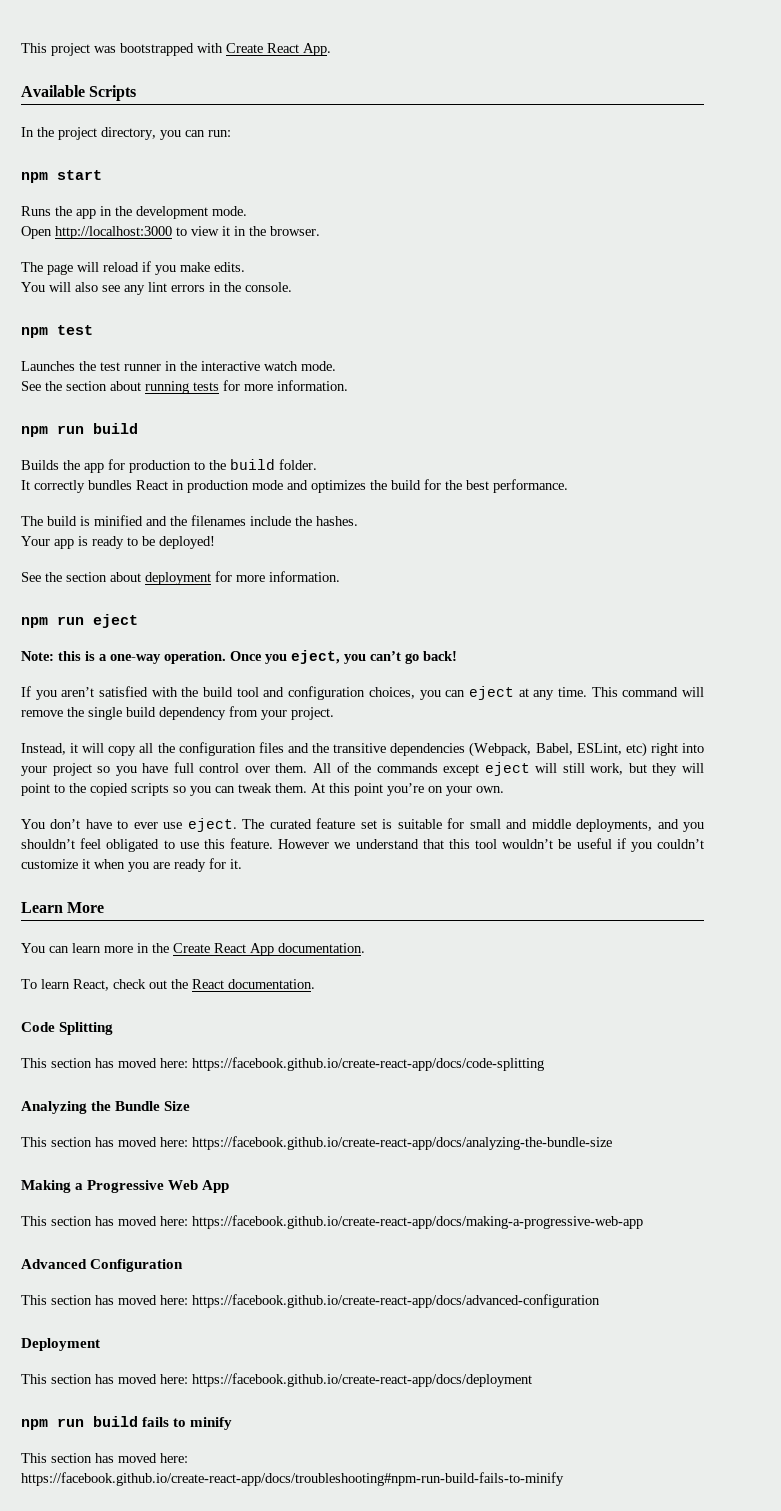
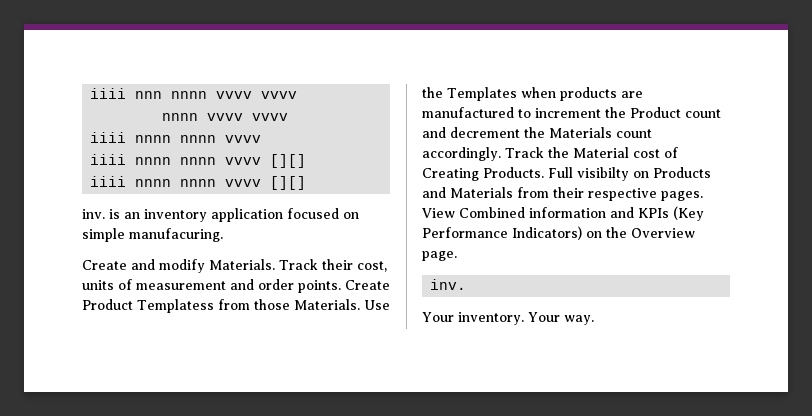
[21,43,331,56] [21,85,137,101] [21,127,231,140] [21,170,102,183] [21,206,247,219] [21,226,320,239] [21,261,245,275] [21,282,292,295] [21,325,93,338] [21,361,336,371] [21,380,348,394] [21,423,138,437] [21,459,317,473] [21,479,568,493] [21,515,358,526] [21,536,215,549] [21,571,340,585] [21,614,138,628] [21,650,457,664] [21,686,705,700] [21,706,334,720] [21,742,705,757] [21,762,704,776] [21,783,504,796] [21,818,705,832] [21,838,704,852] [21,858,242,872] [21,902,105,913] [21,943,365,956] [21,979,315,991] [21,1022,114,1035] [21,1057,544,1071] [21,1101,191,1114] [21,1136,612,1150] [21,1180,230,1193] [21,1215,643,1229] [21,1259,184,1272] [21,1294,600,1308] [21,1338,100,1351] [21,1373,532,1387] [21,1416,233,1430] [21,1453,188,1463] [21,1472,564,1486] This project was bootstrapped with Create React App. // Available Scripts // In the project directory, you can run: // npm start // Runs the app in the development mode. // Open http://localhost:3000 to view it in the browser. // The page will reload if you make edits. // You will also see any lint errors in the console. // npm test // Launches the test runner in the interactive watch mode. // See the section about running tests for more information. // npm run build // Builds the app for production to the build folder. // It correctly bundles React in production mode and optimizes the build for the best performance. // The build is minified and the filenames include the hashes. // Your app is ready to be deployed! // See the section about deployment for more information. // npm run eject // Note: this is a one-way operation. Once you eject, you can’t go back! // If you aren’t satisfied with the build tool and configuration choices, you can eject at any time. This command will remove the single build dependency from your project. // Instead, it will copy all the configuration files and the transitive dependencies (Webpack, Babel, ESLint, etc) right into your project so you have full control over them. All of the commands except eject will still work, but they will point to the copied scripts so you can tweak them. At this point you’re on your own. // You don’t have to ever use eject. The curated feature set is suitable for small and middle deployments, and you shouldn’t feel obligated to use this feature. However we understand that this tool wouldn’t be useful if you couldn’t customize it when you are ready for it. // Learn More // You can learn more in the Create React App documentation. // To learn React, check out the React documentation. // Code Splitting // This section has moved here: https://facebook.github.io/create-react-app/docs/code-splitting // Analyzing the Bundle Size // This section has moved here: https://facebook.github.io/create-react-app/docs/analyzing-the-bundle-size // Making a Progressive Web App // This section has moved here: https://facebook.github.io/create-react-app/docs/making-a-progressive-web-app // Advanced Configuration // This section has moved here: https://facebook.github.io/create-react-app/docs/advanced-configuration // Deployment // This section has moved here: https://facebook.github.io/create-react-app/docs/deployment // npm run build fails to minify // This section has moved here: https://facebook.github.io/create-react-app/docs/troubleshooting#npm-run-build-fails-to-minify -> [90,88,298,99] [162,113,289,121] [90,132,262,143] [90,154,307,168] [90,176,307,190] [82,208,359,222] [82,228,223,242] [82,259,387,273] [82,279,390,293] [82,299,390,313] [422,87,643,101] [422,107,721,118] [422,127,652,138] [422,147,678,161] [422,167,711,181] [422,187,703,201] [422,206,704,221] [422,226,695,240] [422,251,457,261] [430,279,467,290] [422,312,594,325] iiii nnn nnnn vvvv vvvv // nnnn vvvv vvvv // iiii nnnn nnnn vvvv // iiii nnnn nnnn vvvv [][] // iiii nnnn nnnn vvvv [][] // inv. is an inventory application focused on simple manufacuring. // Create and modify Materials. Track their cost, units of measurement and order points. Create Product Templatess from those Materials. Use the Templates when products are manufactured to increment the Product count and decrement the Materials count accordingly. Track the Material cost of Creating Products. Full visibilty on Products and Materials from their respective pages. View Combined information and KPIs (Key Performance Indicators) on the Overview page. // inv. // Your inventory. Your way.

